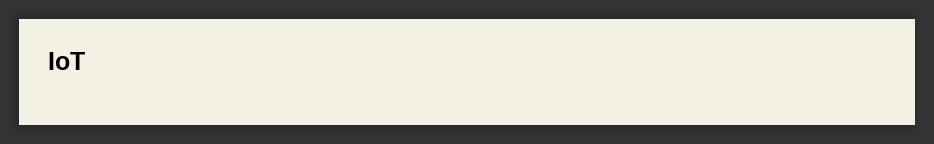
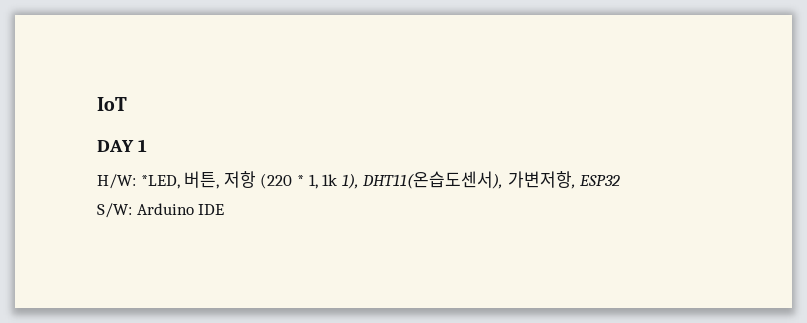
(85, 61) none -> [97,139,147,152] [97,171,621,189] [97,203,225,218] // DAY 1 // H/W: *LED, 버튼, 저항 (220 * 1, 1k 1), DHT11(온습도센서), 가변저항, ESP32 // S/W: Arduino IDE

